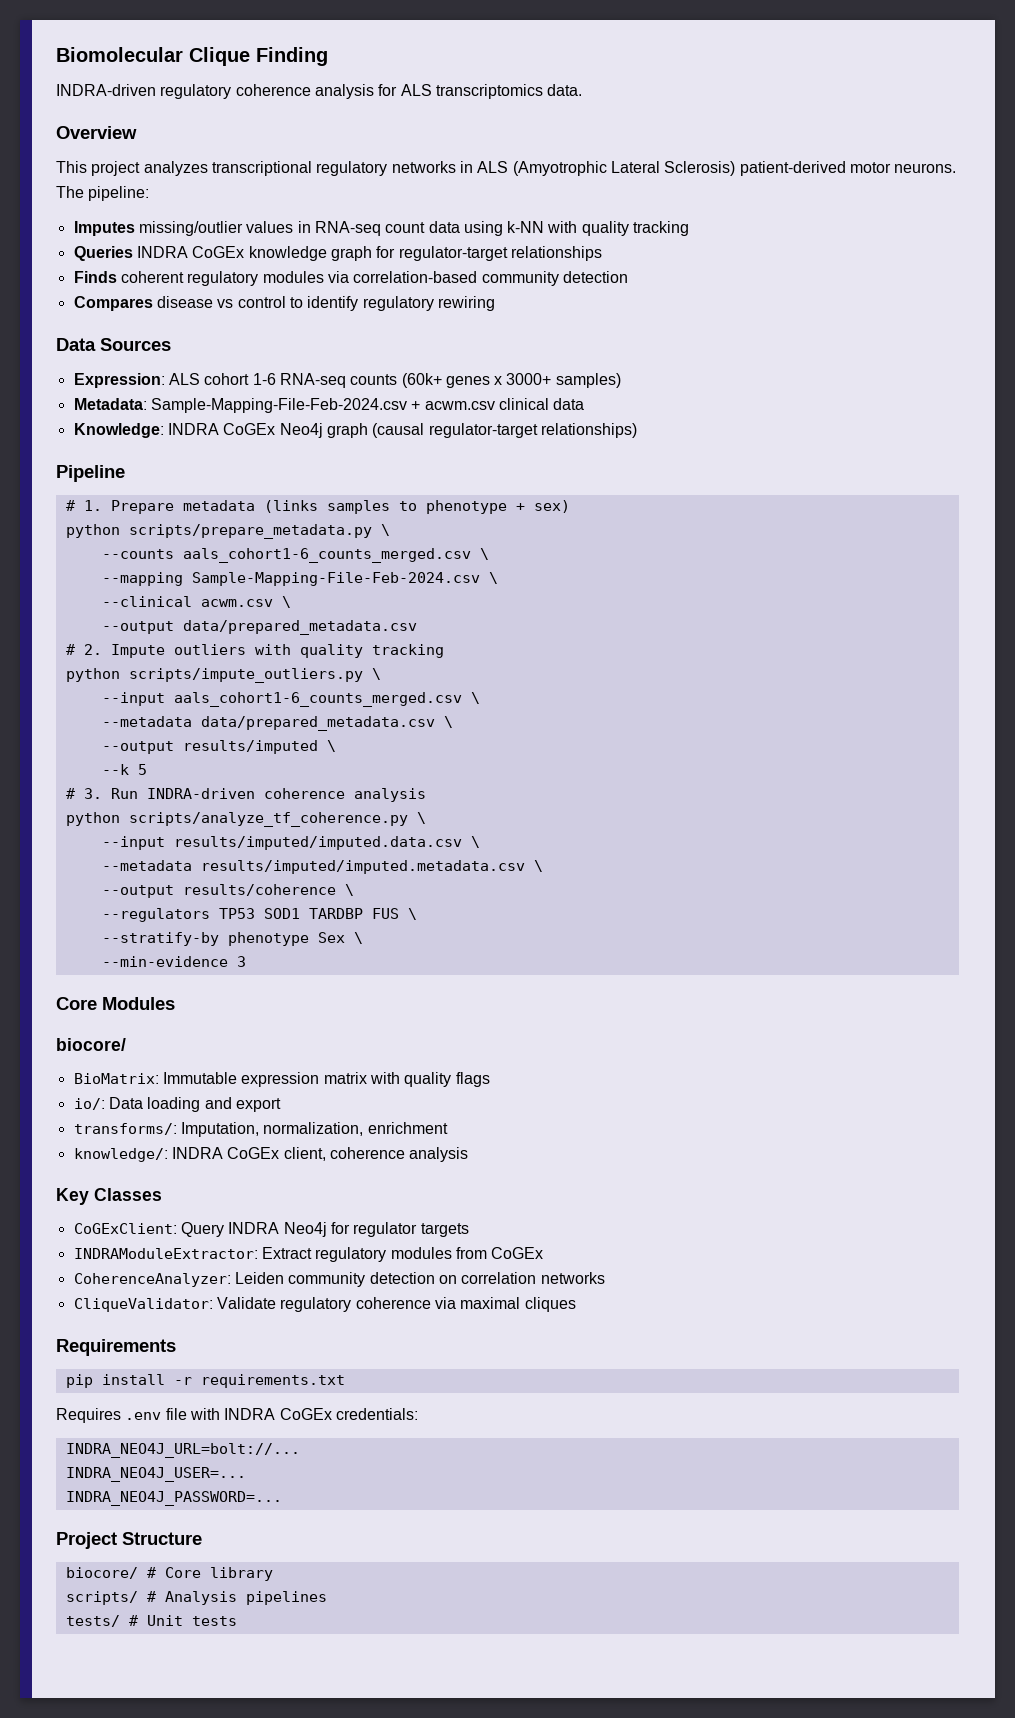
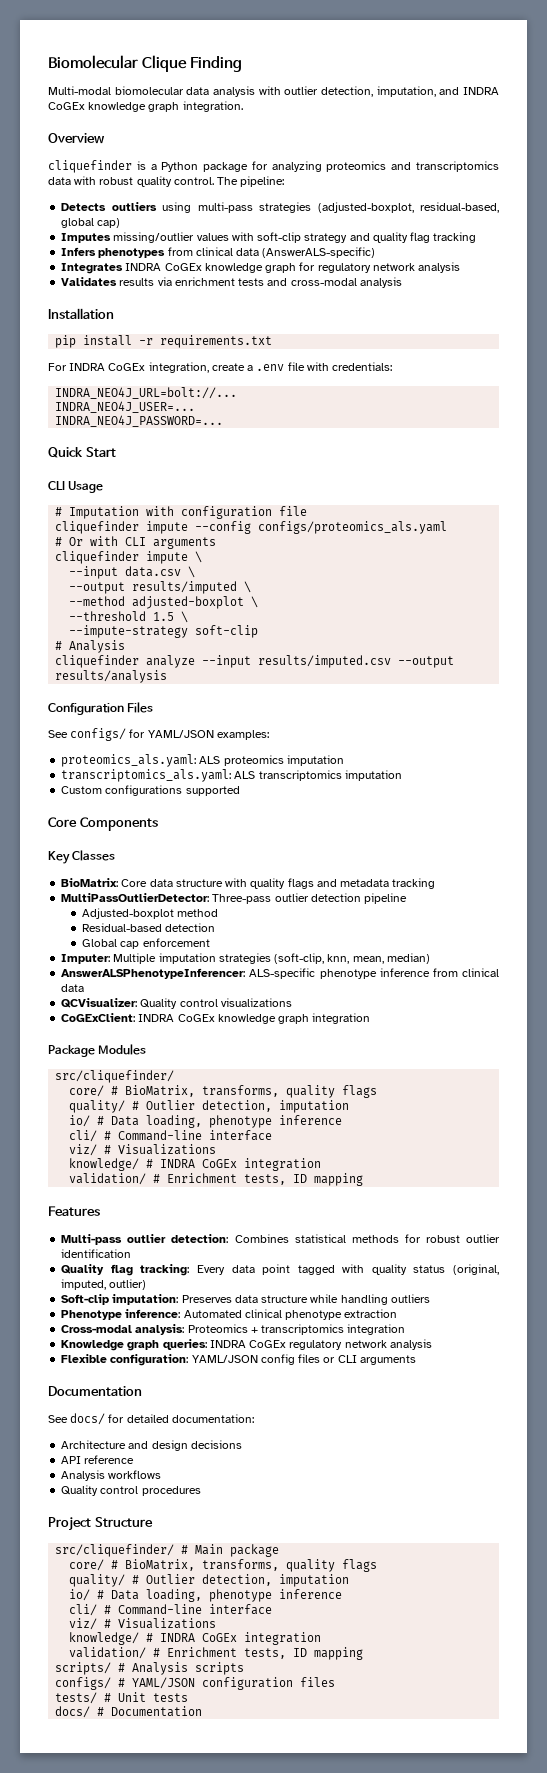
[56,84,583,99] [56,126,137,139] [56,161,957,176] [56,186,150,201] [73,221,690,236] [73,246,133,261] INDRA-driven regulatory coherence analysis for ALS transcriptomics data. // Overview // This project analyzes transcriptional regulatory networks in ALS (Amyotrophic Lateral Sclerosis) patient-derived motor neurons. The pipeline: // Imputes missing/outlier values in RNA-seq count data using k-NN with quality tracking // Queries -> [48,86,499,97] [48,101,243,112] [48,133,105,144] [48,160,499,173] [48,176,285,187] [61,202,499,213] [61,218,121,228] [61,232,477,243] [61,247,376,258] [61,263,124,274] Multi-modal biomolecular data analysis with outlier detection, imputation, and INDRA CoGEx knowledge graph integration. // Overview // cliquefinder is a Python package for analyzing proteomics and transcriptomics data with robust quality control. The pipeline: // Detects outliers using multi-pass strategies (adjusted-boxplot, residual-based, global cap) // Imputes missing/outlier values with soft-clip strategy and quality flag tracking // Infers phenotypes from clinical data (AnswerALS-specific) // Integrates
[398,246,602,261] [73,271,628,286] [73,296,495,311] [56,338,171,351] [73,373,621,388] [73,398,585,413] [73,423,637,438] [56,465,125,482] [65,500,570,514] [65,524,390,539] [101,548,489,563] [101,572,498,586] [101,596,291,608] [101,620,417,635] [65,644,444,658] [65,668,381,683] [101,692,480,707] [101,716,453,731] [101,740,336,754] [101,764,147,775] [65,788,426,802] [65,812,426,827] [101,836,480,850] [101,860,543,874] [101,884,354,898] [101,908,417,922] [101,932,363,946] [101,956,246,967] [56,997,175,1010] [56,1038,126,1051] [73,1072,490,1087] [73,1097,281,1112] [73,1122,448,1137] [73,1147,469,1162] [56,1188,162,1205] [73,1222,469,1237] [73,1247,544,1262] [73,1272,605,1287] [73,1297,576,1312] [56,1339,176,1356] [65,1374,345,1388] [56,1408,121,1423] regulator-target relationships // Finds coherent regulatory modules via correlation-based community detection // Compares disease vs control to identify regulatory rewiring // Data Sources // Expression: ALS cohort 1-6 RNA-seq counts (60k+ genes x 3000+ samples) // Metadata: Sample-Mapping-File-Feb-2024.csv + acwm.csv clinical data // Knowledge: INDRA CoGEx Neo4j graph (causal regulator-target relationships) // Pipeline // # 1. Prepare metadata (links samples to phenotype + sex) // python scripts/prepare_metadata.py \ // --counts aals_cohort1-6_counts_merged.csv \ // --mapping Sample-Mapping-File-Feb-2024.csv \ // --clinical acwm.csv \ // --output data/prepared_metadata.csv // # 2. Impute outliers with quality tracking // python scripts/impute_outliers.py \ // --input aals_cohort1-6_counts_merged.csv \ // --metadata data/prepared_metadata.csv \ // --output results/imputed \ // --k 5 // # 3. Run INDRA-driven coherence analysis // python scripts/analyze_tf_coherence.py \ // --input results/imputed/imputed.data.csv \ // --metadata results/imputed/imputed.metadata.csv \ // --output results/coherence \ // --regulators TP53 SOD1 TARDBP FUS \ // --stratify-by phenotype Sex \ // --min-evidence 3 // Core Modules // biocore/ // BioMatrix: Immutable expression matrix with quality flags // io/: Data loading and export // transforms/: Imputation, normalization, enrichment // knowledge/: INDRA CoGEx client, coherence analysis // Key Classes // CoGExClient: Query INDRA Neo4j for regulator targets // INDRAModuleExtractor: Extract regulatory modules from CoGEx // CoherenceAnalyzer: Leiden community detection on correlation networks // CliqueValidator: Validate regulatory coherence via maximal cliques // Requirements // pip install -r requirements.txt // Requires -> [317,262,461,273] [61,277,402,288] [48,308,114,319] [55,335,273,348] [48,362,254,373] regulatory network analysis // Validates results via enrichment tests and cross-modal analysis // Installation // pip install -r requirements.txt // For INDRA CoGEx integration, create a
[224,1408,332,1420] INDRA CoGEx -> (329, 366) none
[56,1532,202,1549] [65,1567,273,1581] [65,1591,327,1605] Project Structure // biocore/ # Core library // scripts/ # Analysis pipelines -> [48,447,116,458] [48,481,104,493] [55,506,308,519] [55,521,448,534] [55,536,217,549] [55,551,203,564] [69,566,196,579] [69,581,252,594] [69,596,259,609] [69,611,189,623] [69,625,259,638] [55,640,126,653] [55,655,455,668] [55,670,168,683] [48,702,154,715] [48,728,269,741] [61,754,344,767] [61,769,402,782] [61,785,240,796] [48,817,158,831] [48,850,116,864] [61,878,436,889] [61,893,408,904] [82,908,219,919] [82,923,216,932] [82,938,210,949] [61,953,430,964] [61,968,500,979] [61,984,85,992] [61,998,292,1009] [61,1013,371,1024] [48,1044,147,1057] [55,1070,175,1083] [69,1085,378,1098] [69,1100,350,1113] [69,1115,343,1128] [69,1130,273,1142] [69,1144,217,1156] [69,1158,322,1171] [69,1173,364,1186] [48,1206,100,1216] [61,1234,501,1245] [61,1249,132,1258] [61,1264,499,1276] [61,1279,147,1290] [61,1294,430,1305] [61,1309,398,1320] [61,1324,406,1335] [61,1339,432,1351] [61,1354,416,1366] [48,1386,142,1396] [48,1413,254,1425] [61,1440,242,1451] [61,1455,135,1464] [61,1470,162,1481] [61,1485,201,1496] [48,1517,153,1531] [55,1544,280,1557] [69,1559,378,1572] [69,1574,350,1587] [69,1589,343,1602] [69,1604,273,1616] [69,1618,217,1630] [69,1632,322,1645] [69,1647,364,1660] [55,1662,245,1675] [55,1677,336,1690] Quick Start // CLI Usage // # Imputation with configuration file // cliquefinder impute --config configs/proteomics_als.yaml // # Or with CLI arguments // cliquefinder impute \ // --input data.csv \ // --output results/imputed \ // --method adjusted-boxplot \ // --threshold 1.5 \ // --impute-strategy soft-clip // # Analysis // cliquefinder analyze --input results/imputed.csv --output results/analysis // Configuration Files // See configs/ for YAML/JSON examples: // proteomics_als.yaml: ALS proteomics imputation // transcriptomics_als.yaml: ALS transcriptomics imputation // Custom configurations supported // Core Components // Key Classes // BioMatrix: Core data structure with quality flags and metadata tracking // MultiPassOutlierDetector: Three-pass outlier detection pipeline // Adjusted-boxplot method // Residual-based detection // Global cap enforcement // Imputer: Multiple imputation strategies (soft-clip, knn, mean, median) // AnswerALSPhenotypeInferencer: ALS-specific phenotype inference from clinical data // QCVisualizer: Quality control visualizations // CoGExClient: INDRA CoGEx knowledge graph integration // Package Modules // src/cliquefinder/ // core/ # BioMatrix, transforms, quality flags // quality/ # Outlier detection, imputation // io/ # Data loading, phenotype inference // cli/ # Command-line interface // viz/ # Visualizations // knowledge/ # INDRA CoGEx integration // validation/ # Enrichment tests, ID mapping // Features // Multi-pass outlier detection: Combines statistical methods for robust outlier identification // Quality flag tracking: Every data point tagged with quality status (original, imputed, outlier) // Soft-clip imputation: Preserves data structure while handling outliers // Phenotype inference: Automated clinical phenotype extraction // Cross-modal analysis: Proteomics + transcriptomics integration // Knowledge graph queries: INDRA CoGEx regulatory network analysis // Flexible configuration: YAML/JSON config files or CLI arguments // Documentation // See docs/ for detailed documentation: // Architecture and design decisions // API reference // Analysis workflows // Quality control procedures // Project Structure // src/cliquefinder/ # Main package // core/ # BioMatrix, transforms, quality flags // quality/ # Outlier detection, imputation // io/ # Data loading, phenotype inference // cli/ # Command-line interface // viz/ # Visualizations // knowledge/ # INDRA CoGEx integration // validation/ # Enrichment tests, ID mapping // scripts/ # Analysis scripts // configs/ # YAML/JSON configuration files
(237, 1621) none -> [55,1706,203,1718] // docs/ # Documentation

